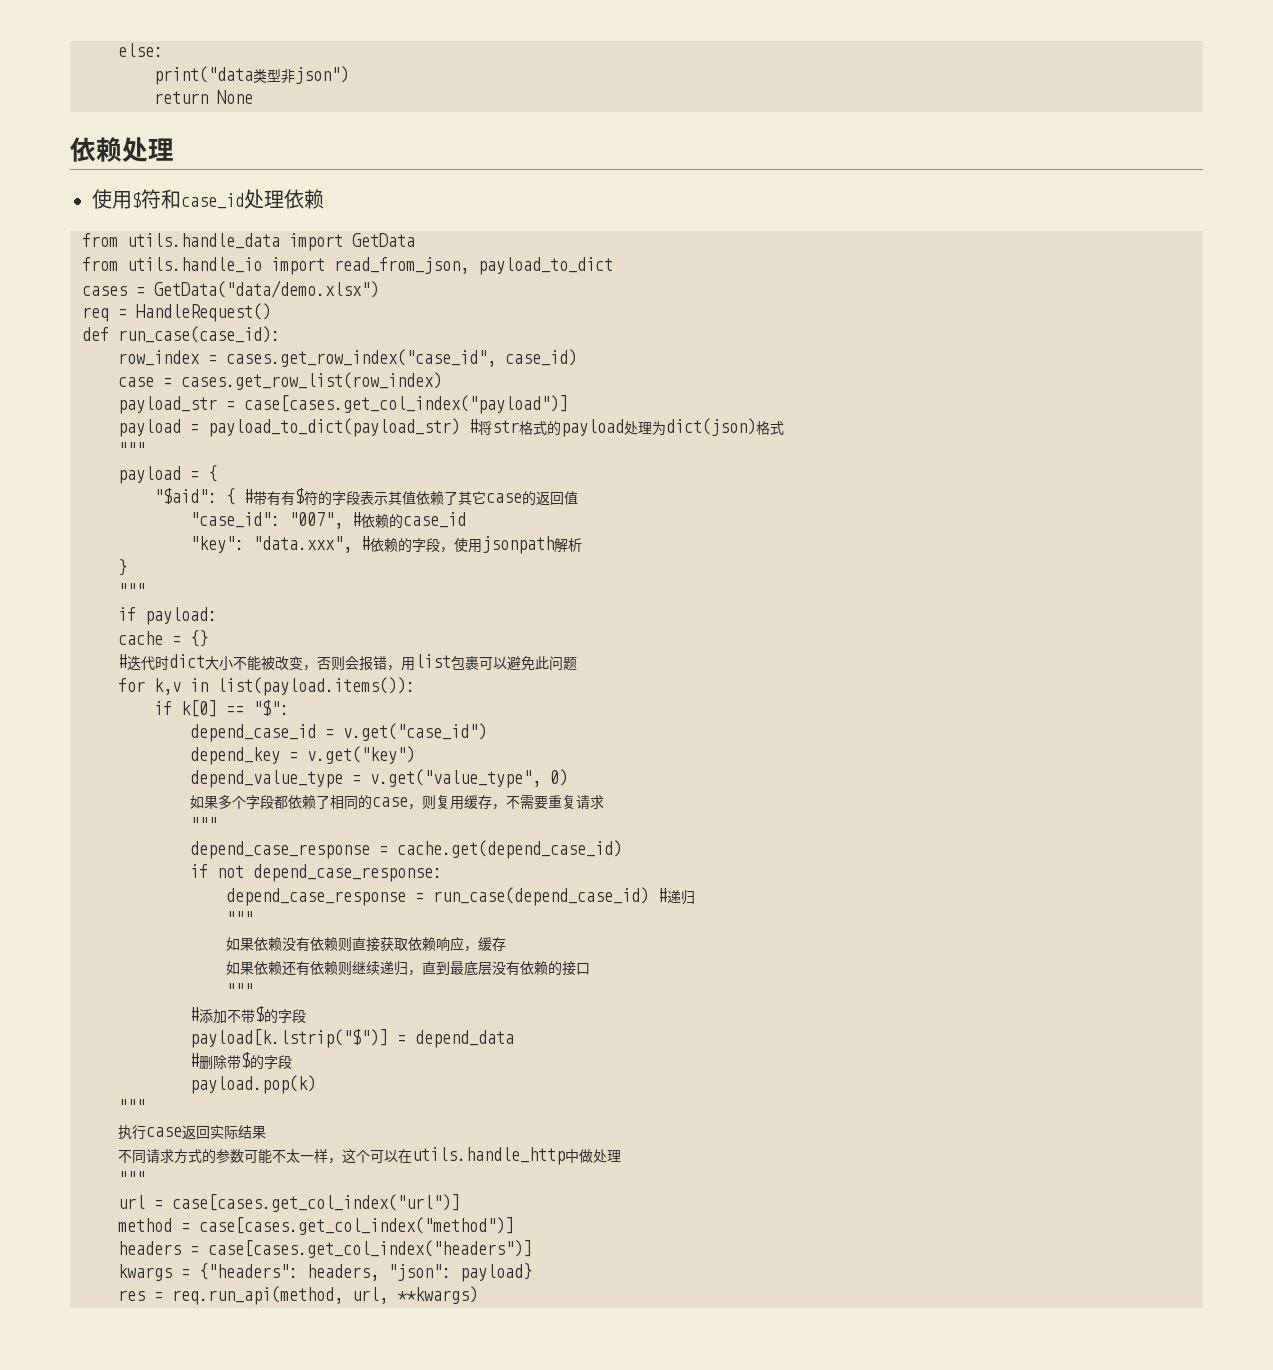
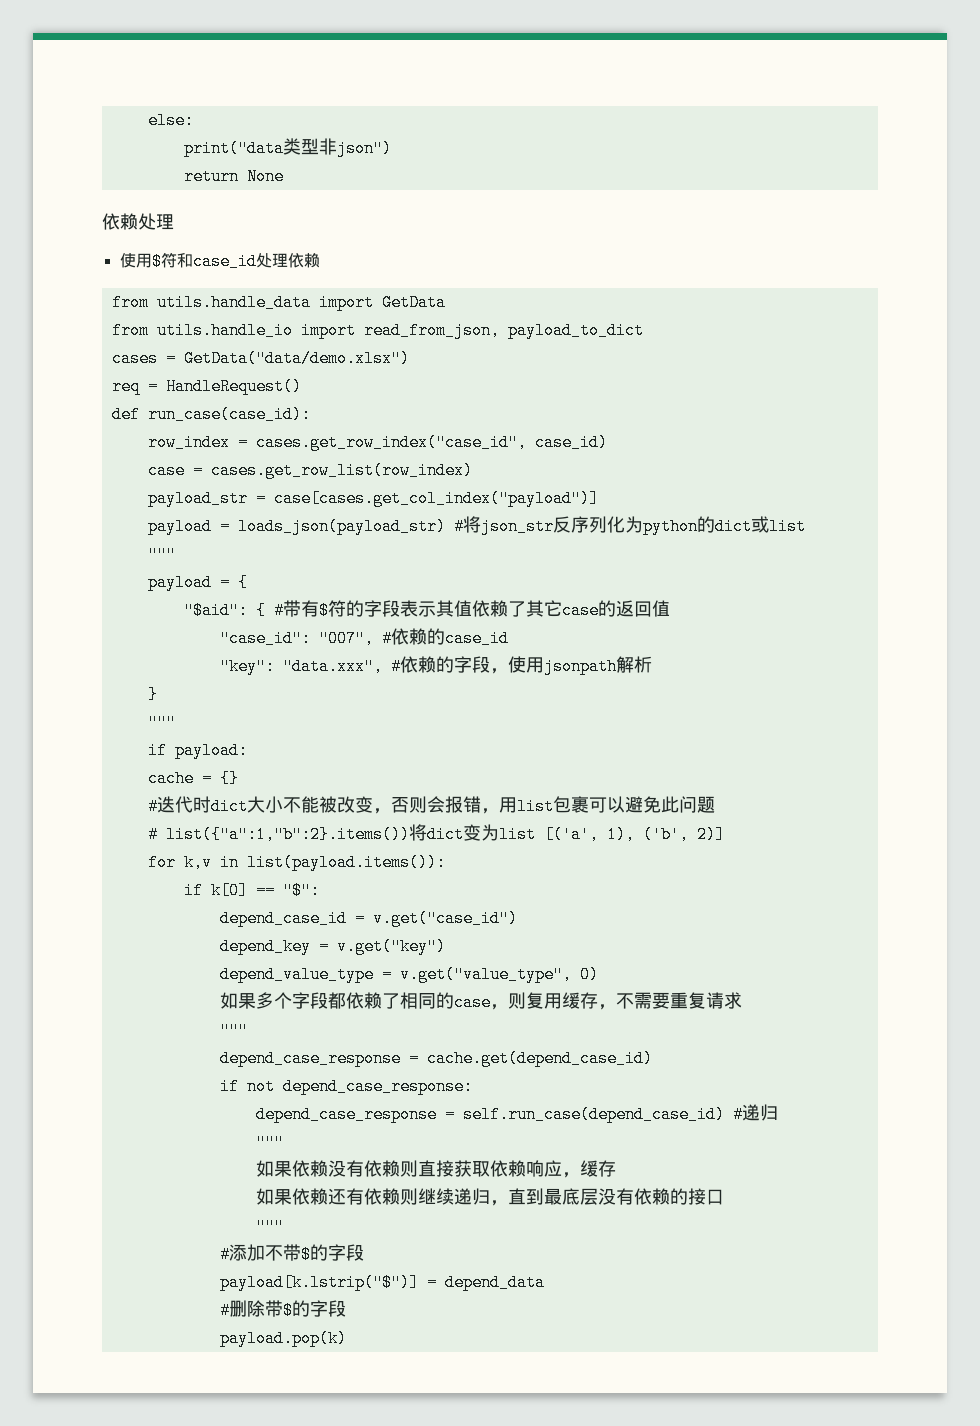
[208,418,784,437] payload_to_dict(payload_str) #将str格式的payload处理为dict(json)格式 -> [237,516,806,535] loads_json(payload_str) #将json_str反序列化为python的dict或list
[281,491,295,506] 有 -> (319, 608) none
(577, 664) none -> [147,824,725,843] // # list({"a":1,"b":2}.items())将dict变为list [('a', 1), ('b', 2)]
[433,887,649,906] run_case(depend_case_id) -> [462,1106,725,1123] self.run_case(depend_case_id)
[118,1099,145,1113] [118,1125,266,1140] [118,1147,621,1165] [118,1171,145,1185] [118,1194,460,1212] [118,1217,514,1235] [118,1240,532,1258] [118,1263,532,1282] [118,1286,478,1305] // """ // 执行case返回实际结果 // 不同请求方式的参数可能不太一样，这个可以在utils.handle_http中做处理 // """ // url = case[cases.get_col_index("url")] // method = case[cases.get_col_index("method")] // headers = case[cases.get_col_index("headers")] // kwargs = {"headers": headers, "json": payload} // res = req.run_api(method, url, **kwargs) -> (347, 1338) none

